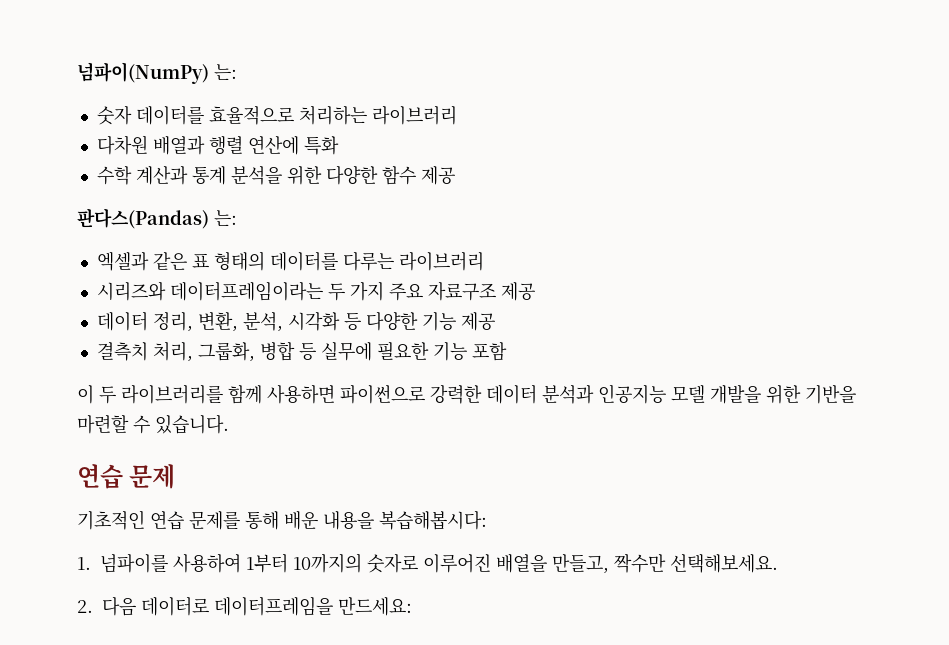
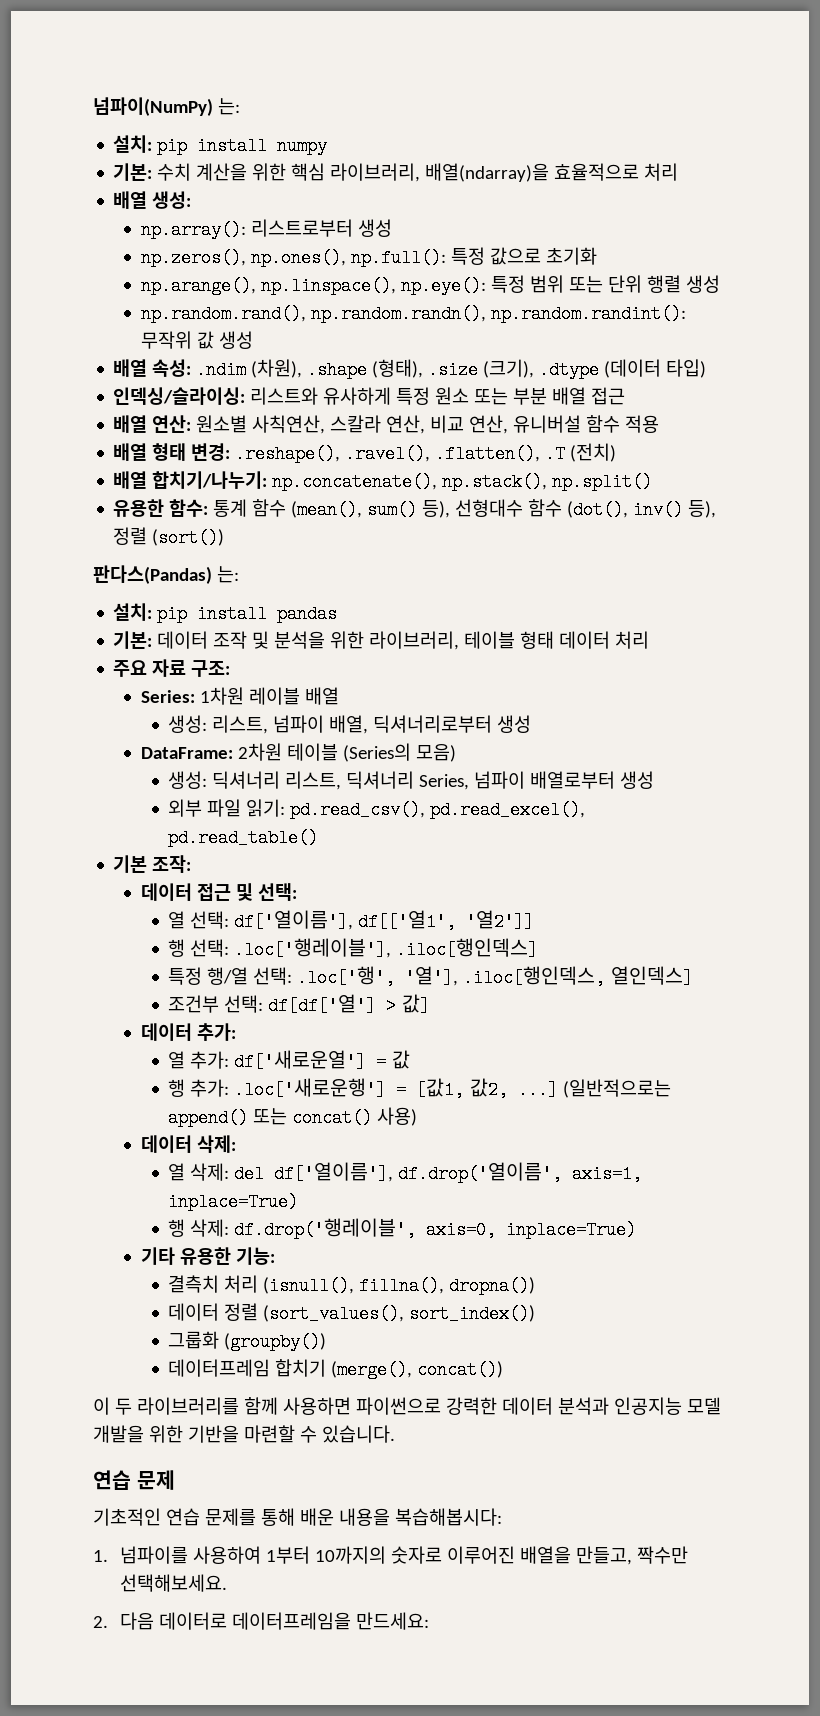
[96,105,457,125] [96,135,339,155] [96,165,455,185] [77,208,237,229] [96,251,484,271] [96,281,535,301] [96,311,495,332] [96,341,507,362] 숫자 데이터를 효율적으로 처리하는 라이브러리 // 다차원 배열과 행렬 연산에 특화 // 수학 계산과 통계 분석을 위한 다양한 함수 제공 // 판다스(Pandas) 는: // 엑셀과 같은 표 형태의 데이터를 다루는 라이브러리 // 시리즈와 데이터프레임이라는 두 가지 주요 자료구조 제공 // 데이터 정리, 변환, 분석, 시각화 등 다양한 기능 제공 // 결측치 처리, 그룹화, 병합 등 실무에 필요한 기능 포함 -> [113,135,328,155] [113,163,679,182] [113,191,192,209] [140,219,392,239] [140,247,597,267] [140,275,720,295] [140,305,686,323] [140,331,253,349] [113,359,707,379] [113,387,626,405] [113,415,660,434] [113,443,617,463] [113,471,653,491] [113,499,717,519] [113,527,225,547] [93,565,239,584] [113,603,338,623] [113,631,650,650] [113,659,231,677] [140,687,339,705] [168,715,532,734] [140,743,456,762] [168,771,655,790] [168,799,586,819] [168,829,319,847] [113,855,192,873] [140,883,297,901] [168,910,535,931] [168,938,539,959] [168,966,693,987] [168,994,430,1015] [140,1023,236,1041] [168,1050,410,1071] [168,1078,671,1099] [168,1107,418,1127] [140,1135,236,1153] [168,1162,643,1183] [168,1193,299,1211] [168,1218,637,1239] [140,1247,275,1265] [168,1275,536,1295] [168,1303,536,1323] [168,1331,327,1351] [168,1359,504,1379] 설치: pip install numpy // 기본: 수치 계산을 위한 핵심 라이브러리, 배열(ndarray)을 효율적으로 처리 // 배열 생성: // np.array(): 리스트로부터 생성 // np.zeros(), np.ones(), np.full(): 특정 값으로 초기화 // np.arange(), np.linspace(), np.eye(): 특정 범위 또는 단위 행렬 생성 // np.random.rand(), np.random.randn(), np.random.randint(): 무작위 값 생성 // 배열 속성: .ndim (차원), .shape (형태), .size (크기), .dtype (데이터 타입) // 인덱싱/슬라이싱: 리스트와 유사하게 특정 원소 또는 부분 배열 접근 // 배열 연산: 원소별 사칙연산, 스칼라 연산, 비교 연산, 유니버설 함수 적용 // 배열 형태 변경: .reshape(), .ravel(), .flatten(), .T (전치) // 배열 합치기/나누기: np.concatenate(), np.stack(), np.split() // 유용한 함수: 통계 함수 (mean(), sum() 등), 선형대수 함수 (dot(), inv() 등), 정렬 (sort()) // 판다스(Pandas) 는: // 설치: pip install pandas // 기본: 데이터 조작 및 분석을 위한 라이브러리, 테이블 형태 데이터 처리 // 주요 자료 구조: // Series: 1차원 레이블 배열 // 생성: 리스트, 넘파이 배열, 딕셔너리로부터 생성 // DataFrame: 2차원 테이블 (Series의 모음) // 생성: 딕셔너리 리스트, 딕셔너리 Series, 넘파이 배열로부터 생성 // 외부 파일 읽기: pd.read_csv(), pd.read_excel(), pd.read_table() // 기본 조작: // 데이터 접근 및 선택: // 열 선택: df['열이름'], df[['열1', '열2']] // 행 선택: .loc['행레이블'], .iloc[행인덱스] // 특정 행/열 선택: .loc['행', '열'], .iloc[행인덱스, 열인덱스] // 조건부 선택: df[df['열'] > 값] // 데이터 추가: // 열 추가: df['새로운열'] = 값 // 행 추가: .loc['새로운행'] = [값1, 값2, ...] (일반적으로는 append() 또는 concat() 사용) // 데이터 삭제: // 열 삭제: del df['열이름'], df.drop('열이름', axis=1, inplace=True) // 행 삭제: df.drop('행레이블', axis=0, inplace=True) // 기타 유용한 기능: // 결측치 처리 (isnull(), fillna(), dropna()) // 데이터 정렬 (sort_values(), sort_index()) // 그룹화 (groupby()) // 데이터프레임 합치기 (merge(), concat())

